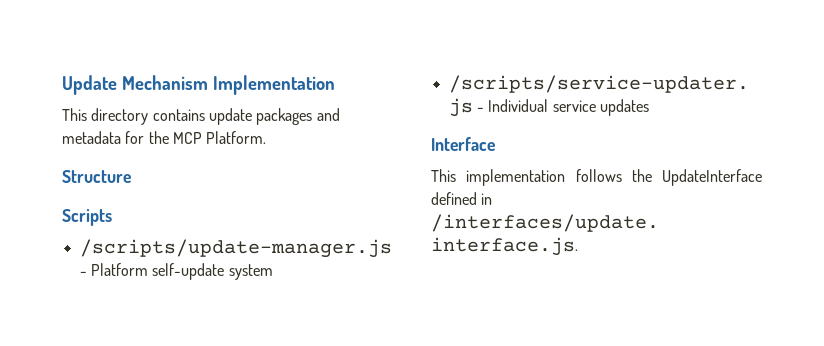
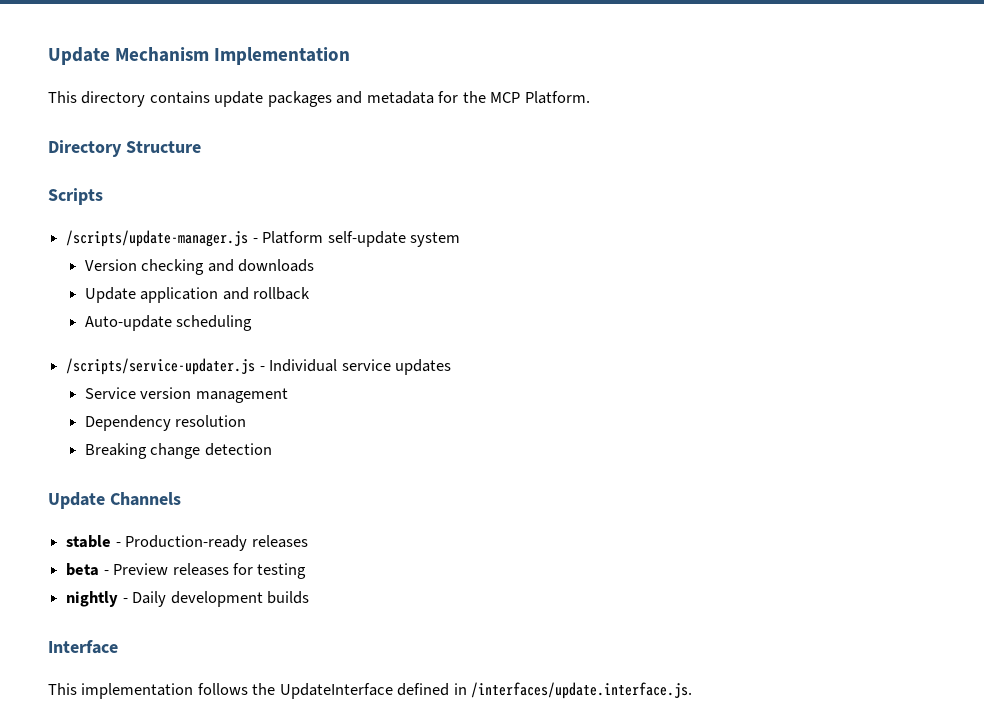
(267, 137) none -> [48,140,122,157] Directory
(273, 272) none -> [84,259,314,275] [84,287,310,303] [84,315,253,331] // Version checking and downloads // Update application and rollback // Auto-update scheduling
(649, 107) none -> [84,387,288,403] [84,415,247,431] [84,443,272,459] [48,492,181,509] [66,535,308,551] [66,563,307,579] [66,591,309,607] // Service version management // Dependency resolution // Breaking change detection // Update Channels // stable - Production-ready releases // beta - Preview releases for testing // nightly - Daily development builds

